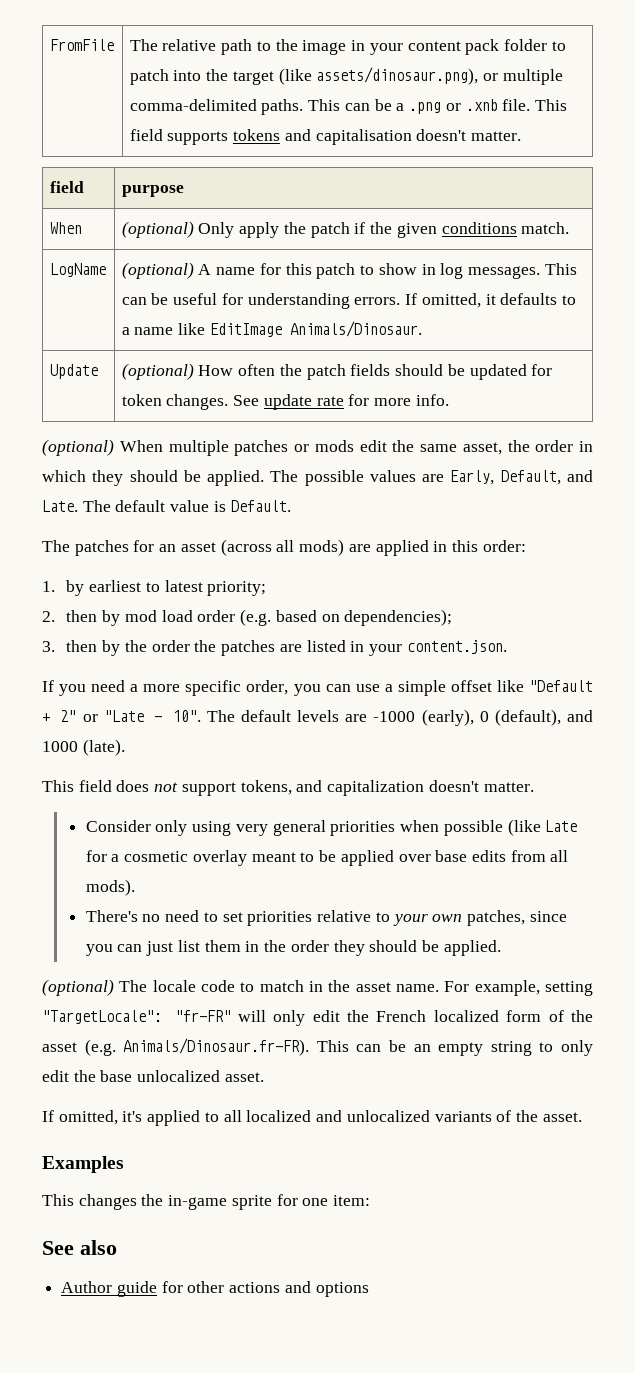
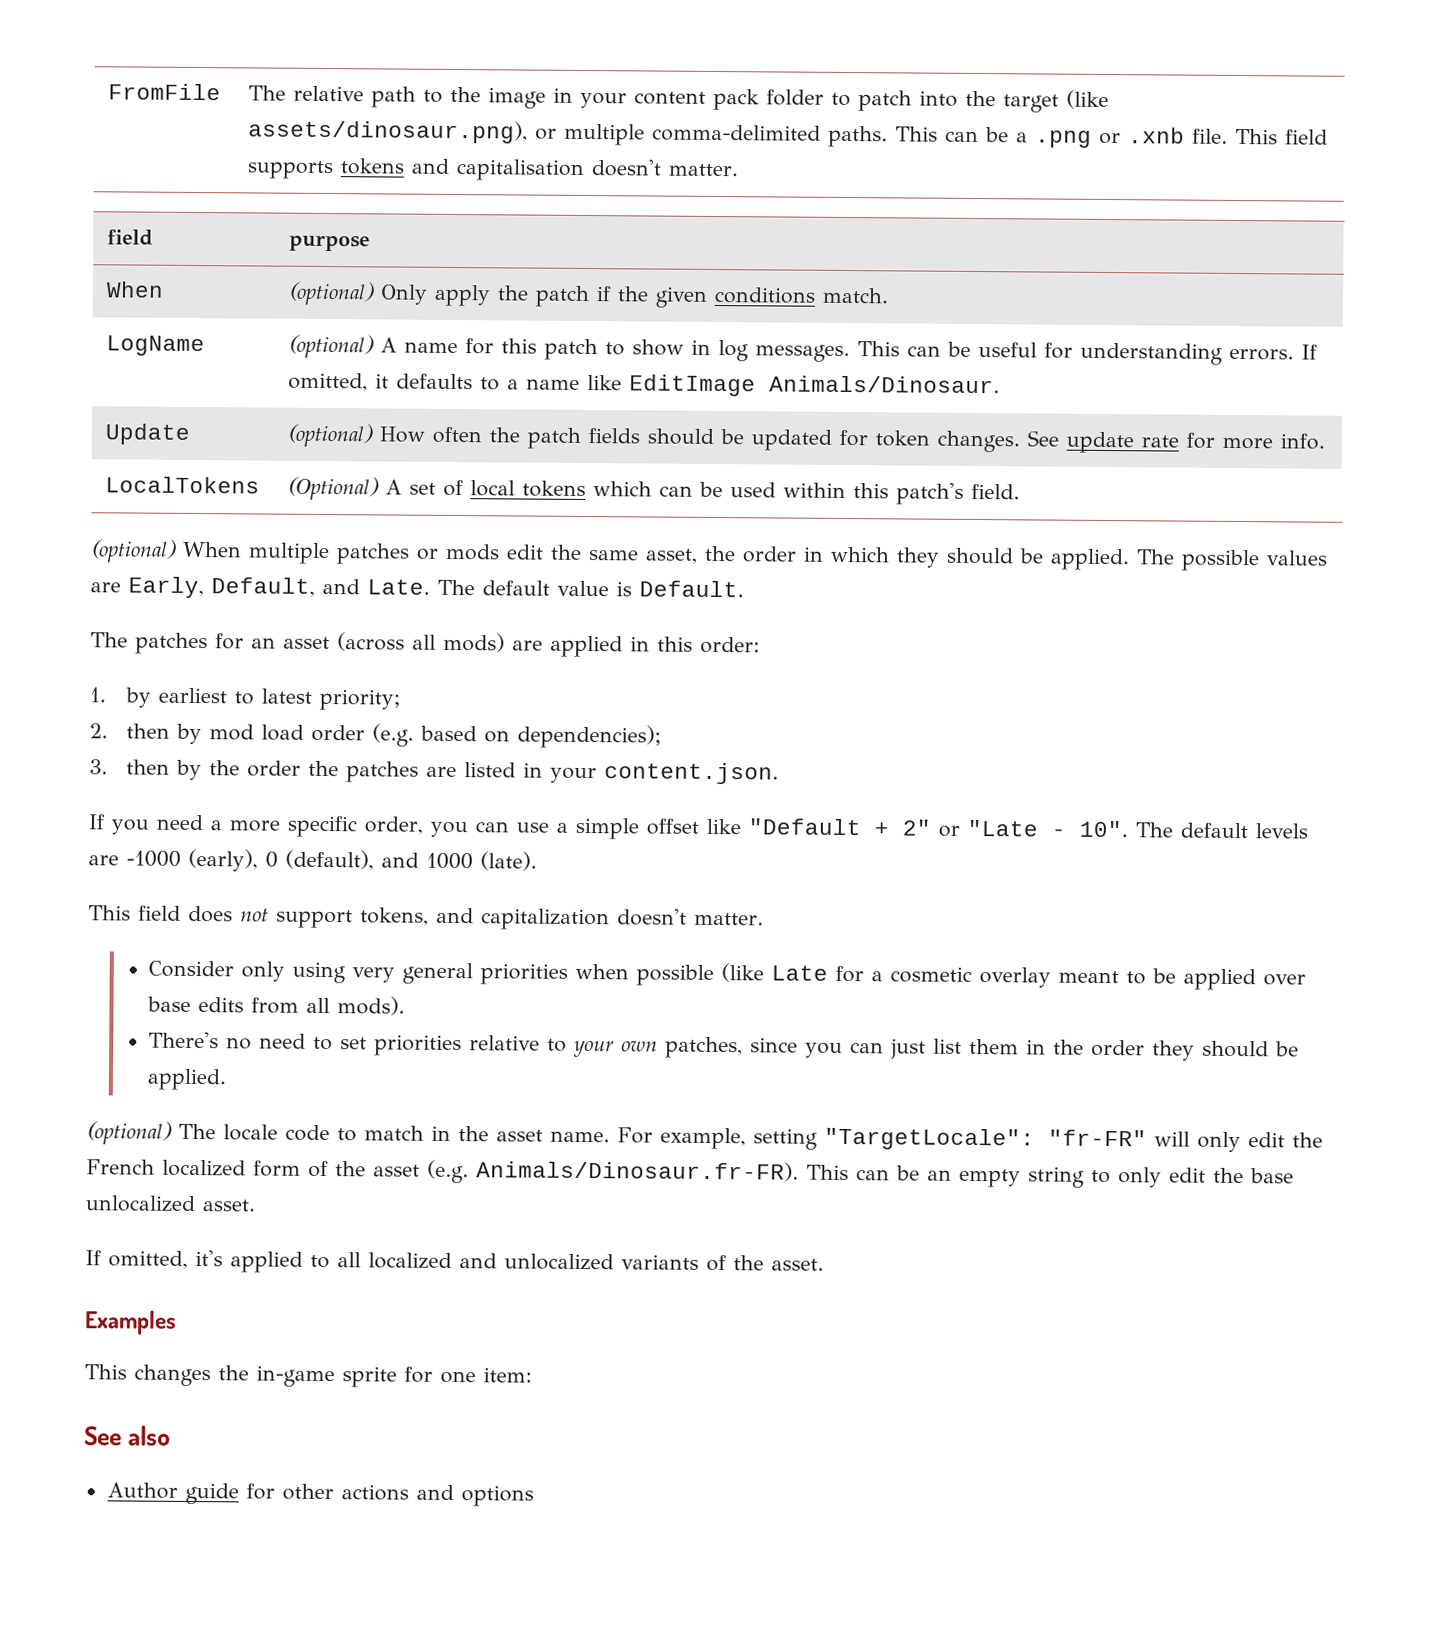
(449, 400) none -> [104,476,260,494] [286,476,1020,505] // LocalTokens | (Optional) A set of local tokens which can be used within this patch's field.

